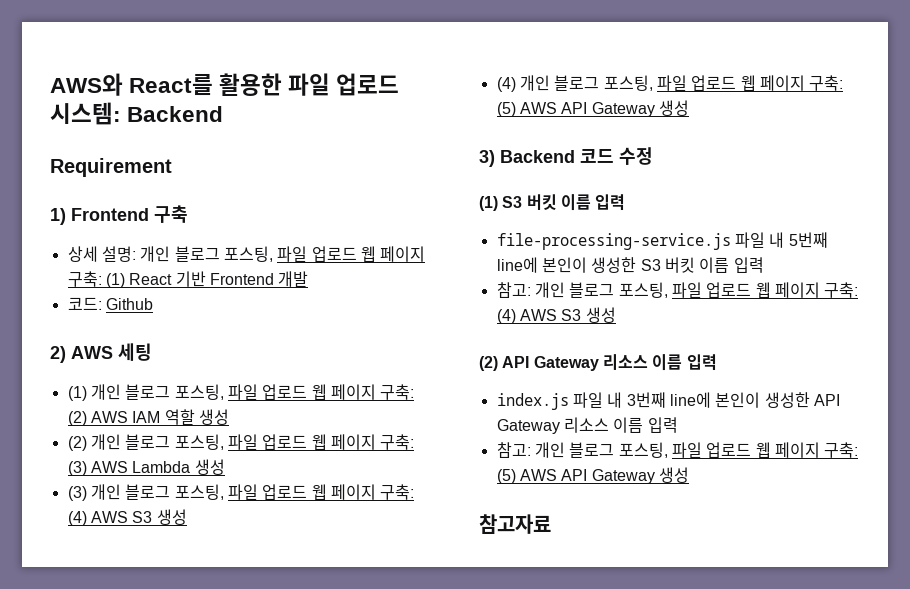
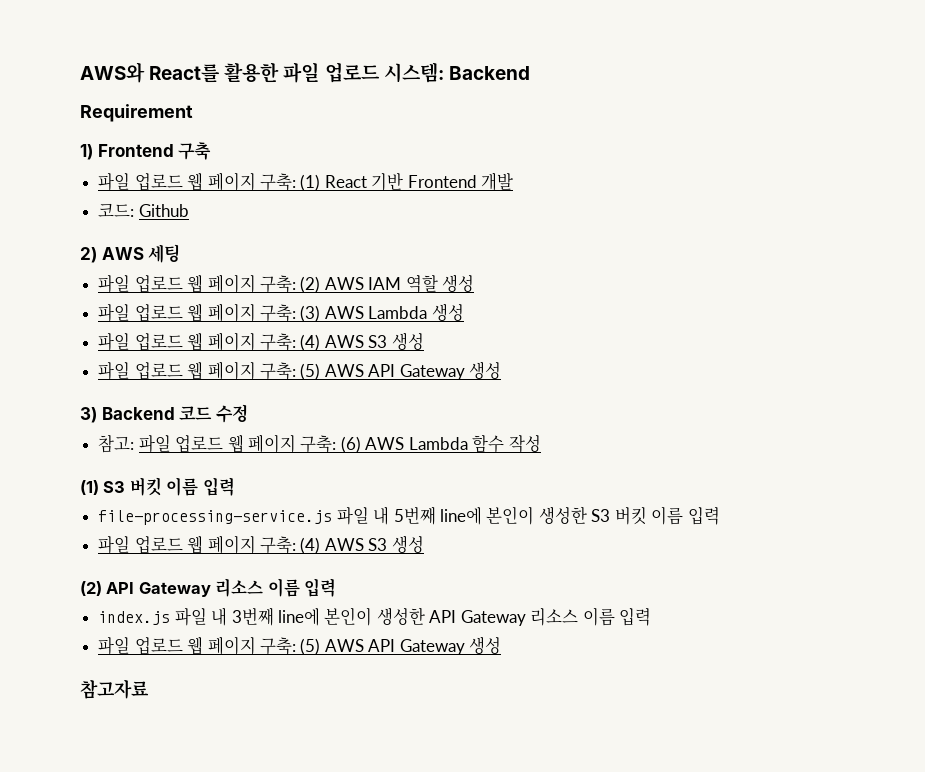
[67,246,273,262] 상세 설명: 개인 블로그 포스팅, -> (212, 151) none
[67,384,224,401] (1) 개인 블로그 포스팅, -> (181, 253) none
[67,434,224,451] (2) 개인 블로그 포스팅, -> (475, 283) none
[67,484,415,501] [67,509,187,526] [496,75,653,92] (3) 개인 블로그 포스팅, 파일 업로드 웹 페이지 구축: (4) AWS S3 생성 // (4) 개인 블로그 포스팅, -> [98,332,424,351] 파일 업로드 웹 페이지 구축: (4) AWS S3 생성 //
(653, 156) none -> [98,434,541,453] // 참고: 파일 업로드 웹 페이지 구축: (6) AWS Lambda 함수 작성
[496,282,668,298] 참고: 개인 블로그 포스팅, -> (720, 515) none
[496,442,668,458] 참고: 개인 블로그 포스팅, -> (652, 616) none

